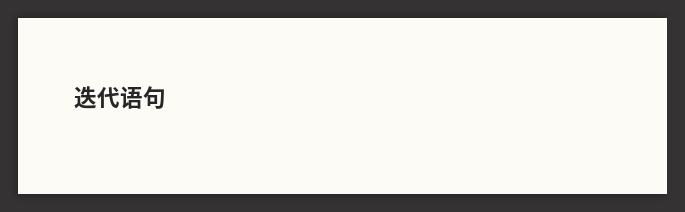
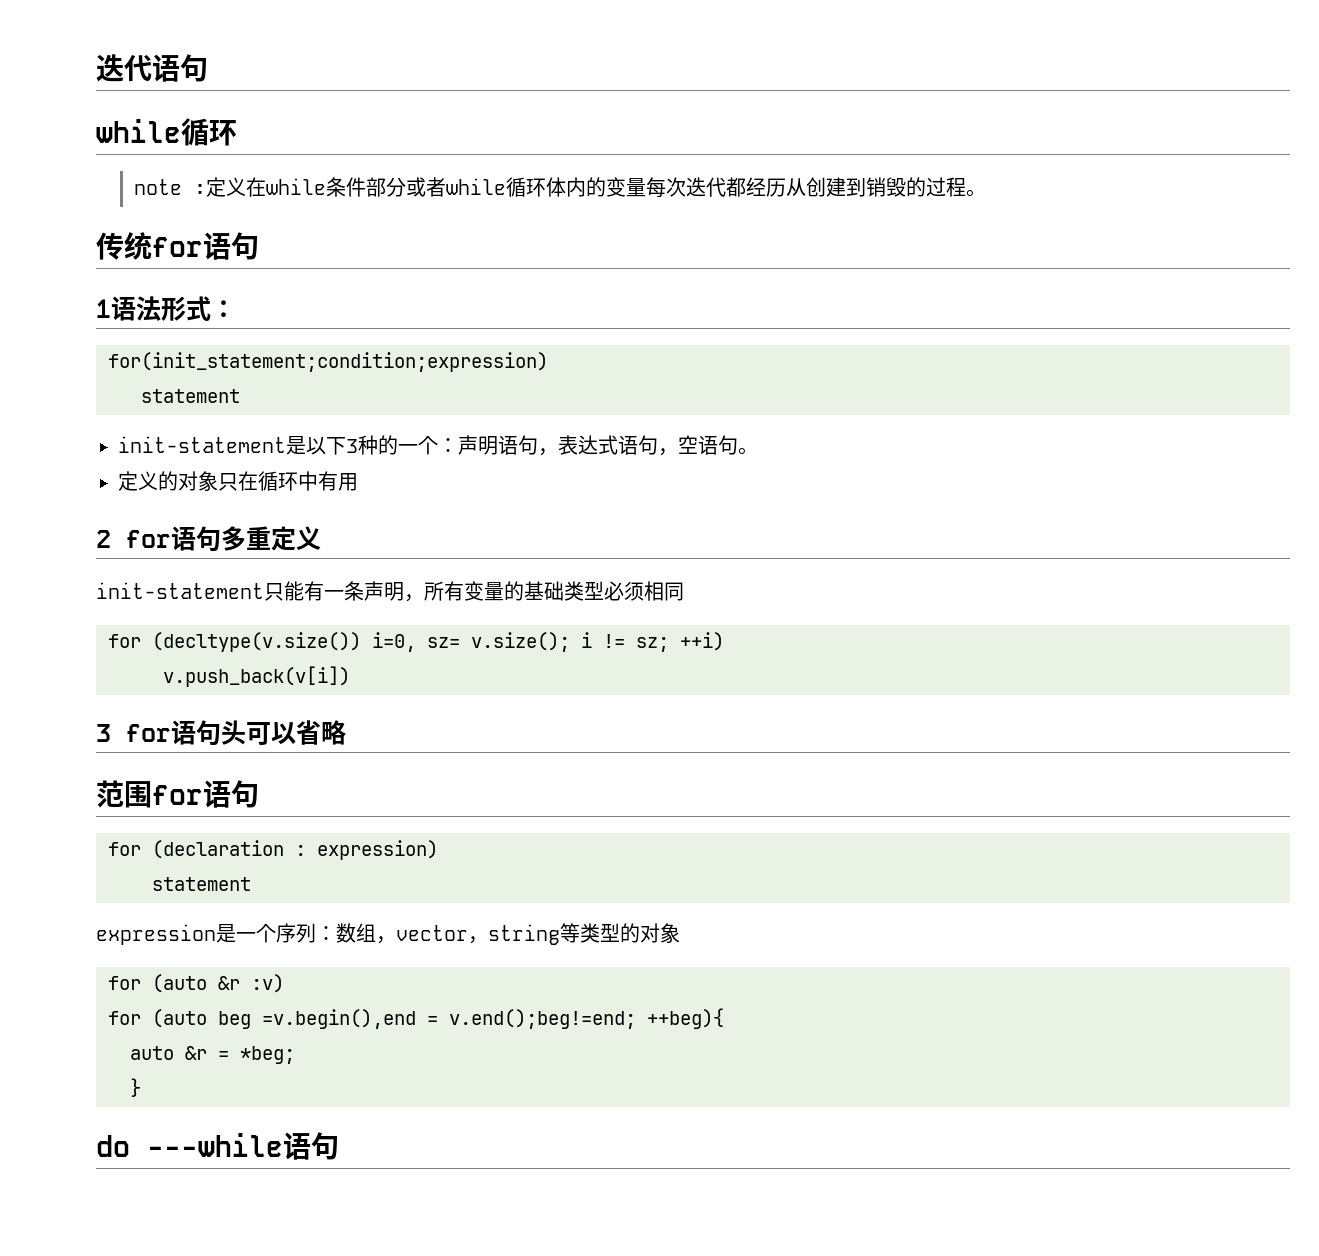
(166, 97) none -> [96,118,237,146] [134,177,987,198] [96,232,259,260] [96,296,236,321] [108,352,548,372] [141,389,240,403] [118,435,758,456] [118,471,358,491] [96,526,321,552] [96,581,684,602] [108,632,724,652] [163,666,350,687] [96,720,346,746] [96,780,259,808] [108,840,438,860] [152,877,251,891] [96,923,680,945] [108,974,284,993] [108,1008,724,1029] [130,1046,295,1064] [130,1078,141,1097] [96,1132,339,1160] // while循环 // note :定义在while条件部分或者while循环体内的变量每次迭代都经历从创建到销毁的过程。 // 传统for语句 // 1语法形式： // for(init_statement;condition;expression) // statement // init-statement是以下3种的一个：声明语句，表达式语句，空语句。 // 定义的对象只在循环中有用 // 2 for语句多重定义 // init-statement只能有一条声明，所有变量的基础类型必须相同 // for (decltype(v.size()) i=0, sz= v.size(); i != sz; ++i) // v.push_back(v[i]) // 3 for语句头可以省略 // 范围for语句 // for (declaration : expression) // statement // expression是一个序列：数组，vector，string等类型的对象 // for (auto &r :v) // for (auto beg =v.begin(),end = v.end();beg!=end; ++beg){ // auto &r = *beg; // } // do ---while语句

